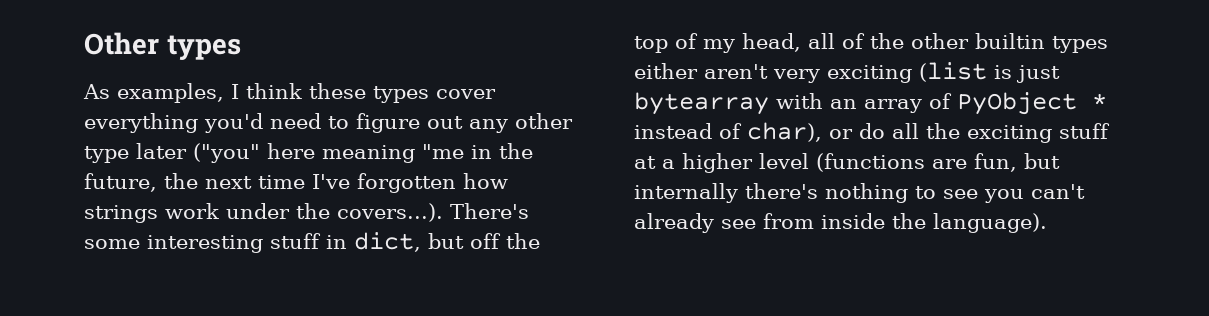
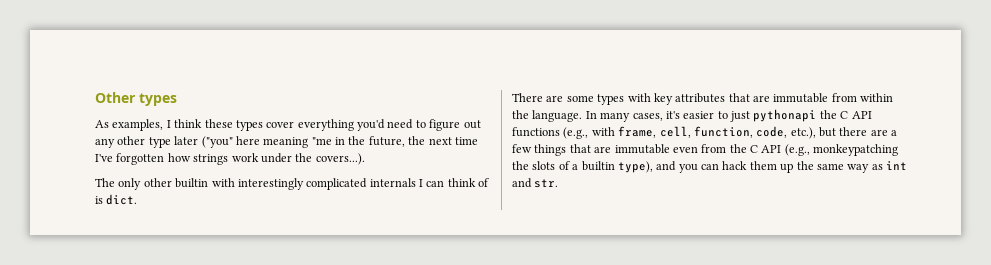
[450,203,529,219] [84,232,540,253] [634,33,1108,53] [634,62,1060,83] [634,92,1107,115] [634,122,1110,143] [634,153,1060,173] [634,183,1085,203] [634,213,1047,233] There's some interesting stuff in dict, but off the top of my head, all of the other builtin types either aren't very exciting (list is just bytearray with an array of PyObject * instead of char), or do all the exciting stuff at a higher level (functions are fun, but internally there's nothing to see you can't already see from inside the language). -> [95,178,490,190] [95,194,138,205] [512,93,894,105] [512,109,872,122] [512,126,898,139] [512,144,899,156] [512,161,907,173] [512,178,559,188] // The only other builtin with interestingly complicated internals I can think of is dict. // There are some types with key attributes that are immutable from within the language. In many cases, it's easier to just pythonapi the C API functions (e.g., with frame, cell, function, code, etc.), but there are a few things that are immutable even from the C API (e.g., monkeypatching the slots of a builtin type), and you can hack them up the same way as int and str.

